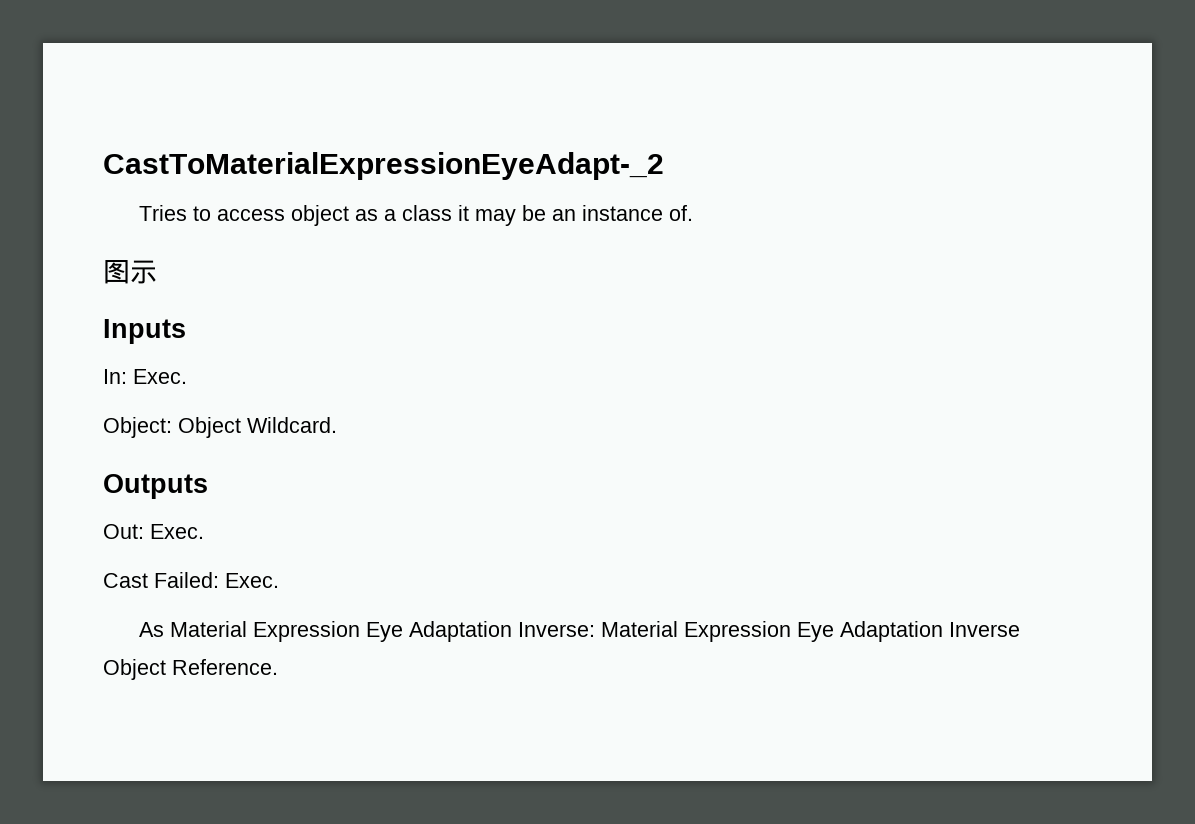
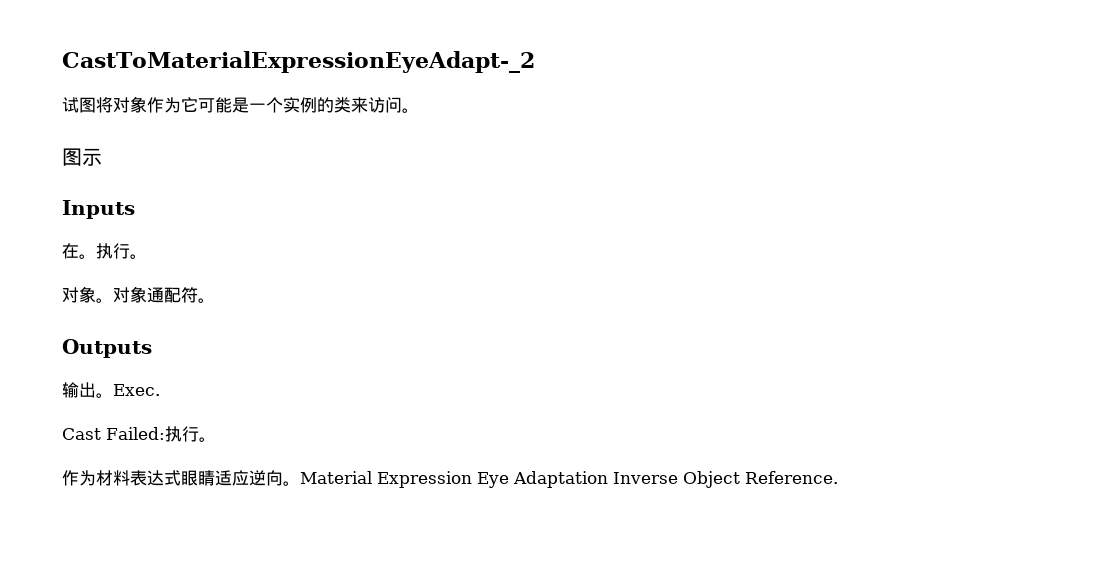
[139,205,694,226] [103,260,157,284] [103,319,186,344] [103,369,187,384] [103,417,337,438] Tries to access object as a class it may be an instance of. // 图示 // Inputs // In: Exec. // Object: Object Wildcard. -> [62,96,419,113] [62,148,102,166] [62,200,135,219] [62,243,147,259] [62,286,215,303] 试图将对象作为它可能是一个实例的类来访问。 // 图示 // Inputs // 在。执行。 // 对象。对象通配符。
[103,524,144,539] Out: -> [62,382,113,398] 输出。
[225,573,279,588] [139,621,596,642] Exec. // As Material Expression Eye Adaptation Inverse: -> [164,426,216,442] [62,470,300,486] 执行。 // 作为材料表达式眼睛适应逆向。

